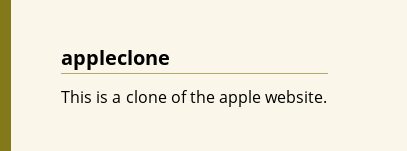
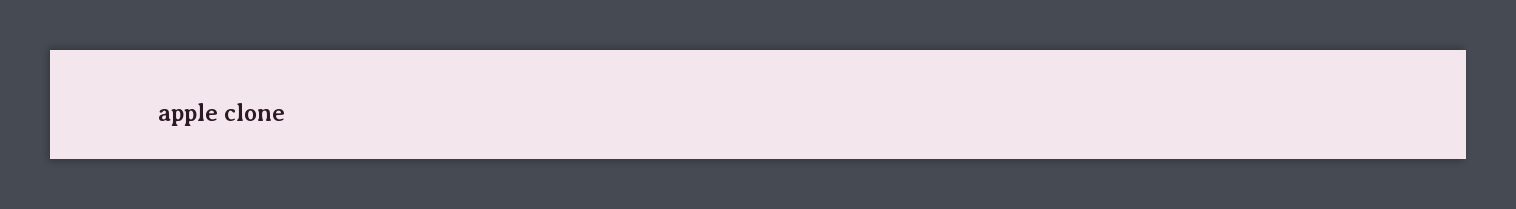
[61,50,170,70] [61,90,328,107] appleclone // This is a clone of the apple website. -> [158,103,286,126] apple clone

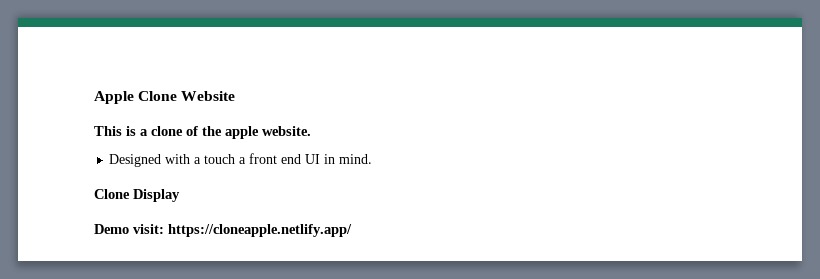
[158,103,286,126] apple clone -> [94,91,236,104] [94,126,311,139] [109,153,373,167] [94,189,180,202] [94,224,352,237] Apple Clone Website // This is a clone of the apple website. // Designed with a touch a front end UI in mind. // Clone Display // Demo visit: https://cloneapple.netlify.app/

